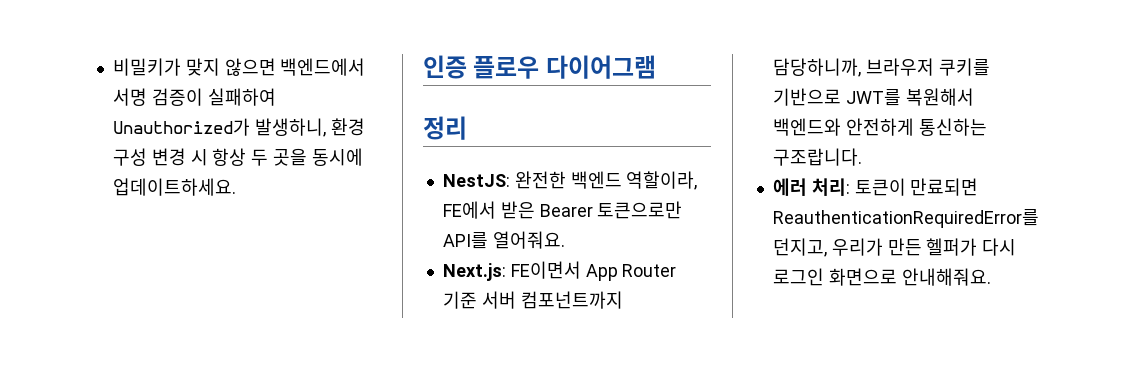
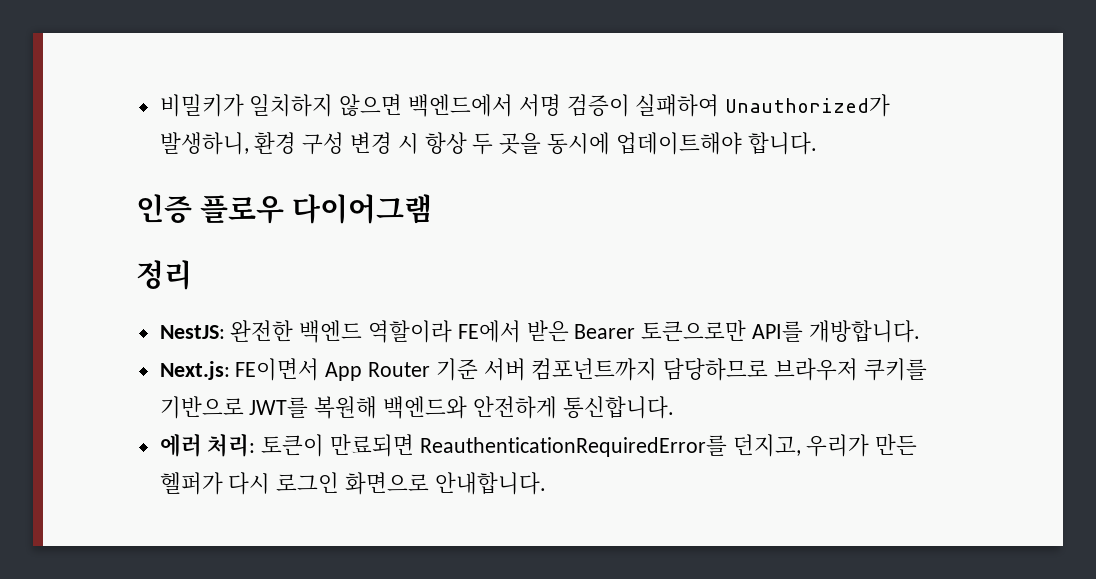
[185,58,220,76] 맞지 -> [249,94,334,117] 일치하지
[112,178,236,196] 업데이트하세요. -> [615,132,817,155] 업데이트해야 합니다.
[626,171,698,190] 역할이라, -> [368,320,453,343] 역할이라
[492,231,565,249] 열어줘요. -> [808,320,920,343] 개방합니다.
[772,58,861,77] 담당하니까, -> [663,358,769,381] 담당하므로
[905,88,974,106] 복원해서 -> [314,396,378,419] 복원해
[918,118,987,136] [772,148,862,166] 통신하는 구조랍니다. -> [562,396,674,419] 통신합니다.
[901,268,991,286] 안내해줘요. -> [434,472,546,495] 안내합니다.

